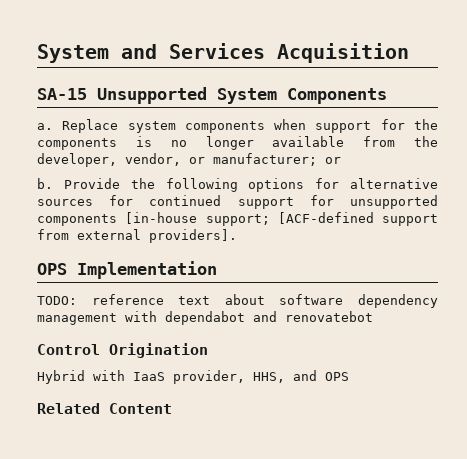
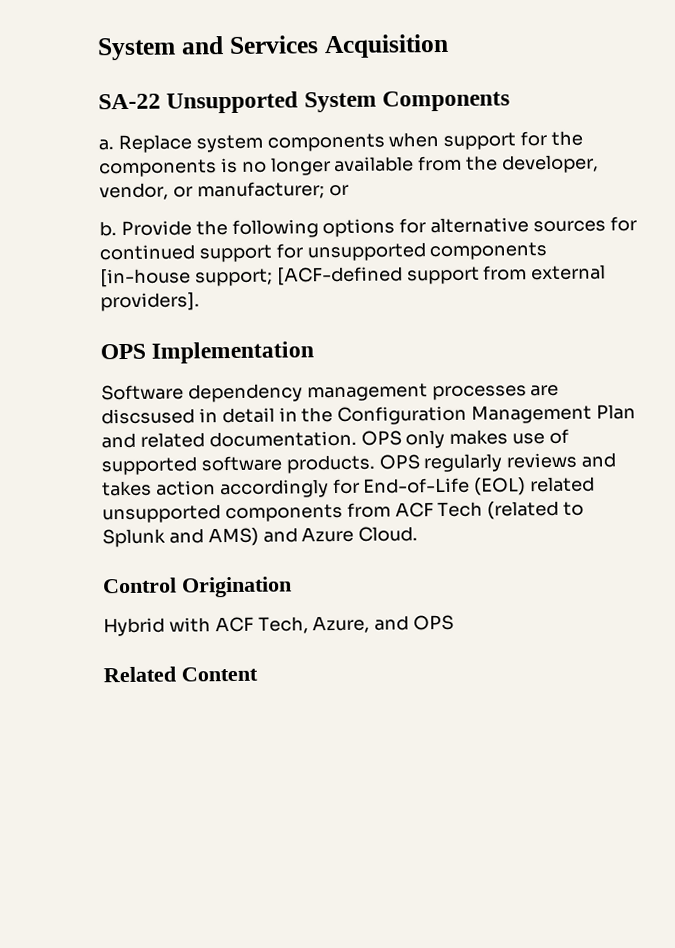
[37,88,87,100] SA-15 -> [98,93,161,110] SA-22
[37,294,438,308] [37,311,373,325] TODO: reference text about software dependency management with dependabot and renovatebot -> [101,383,560,403] [101,404,637,425] [101,428,570,449] [101,452,617,476] [102,476,596,499] [102,500,585,524] [102,526,419,548] Software dependency management processes are discsused in detail in the Configuration Management Plan and related documentation. OPS only makes use of supported software products. OPS regularly reviews and takes action accordingly for End-of-Life (EOL) related unsupported components from ACF Tech (related to Splunk and AMS) and Azure Cloud.
[133,370,285,384] IaaS provider, HHS, -> [214,615,371,634] ACF Tech, Azure,

